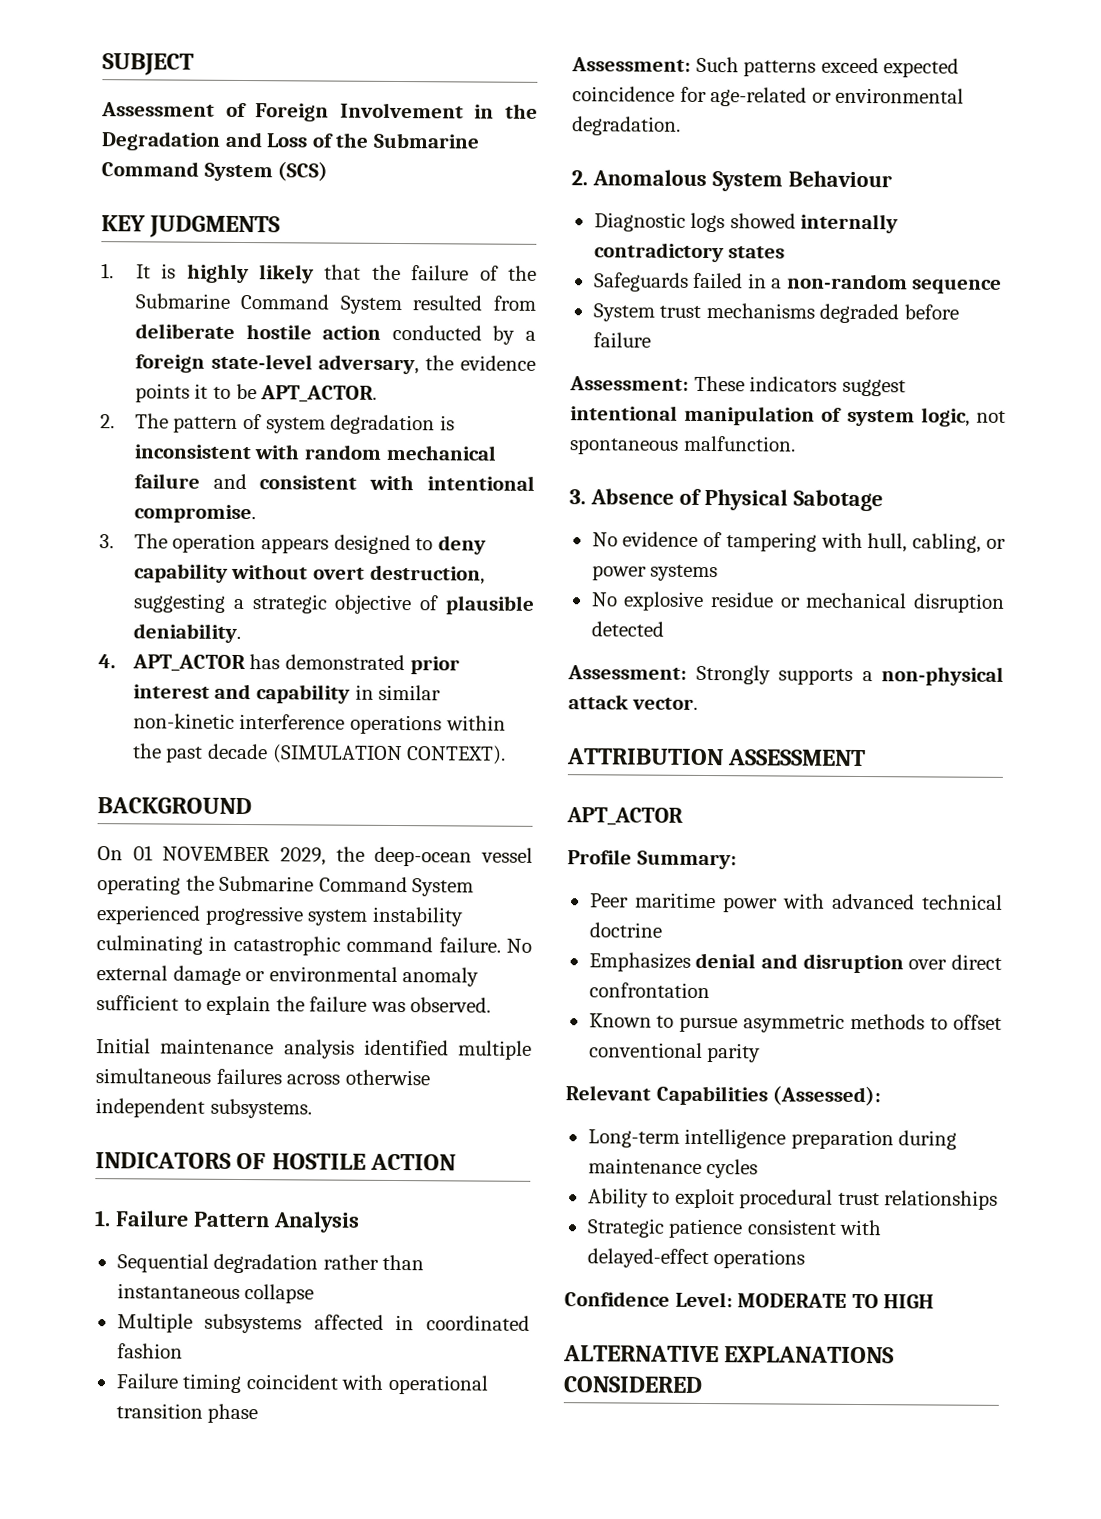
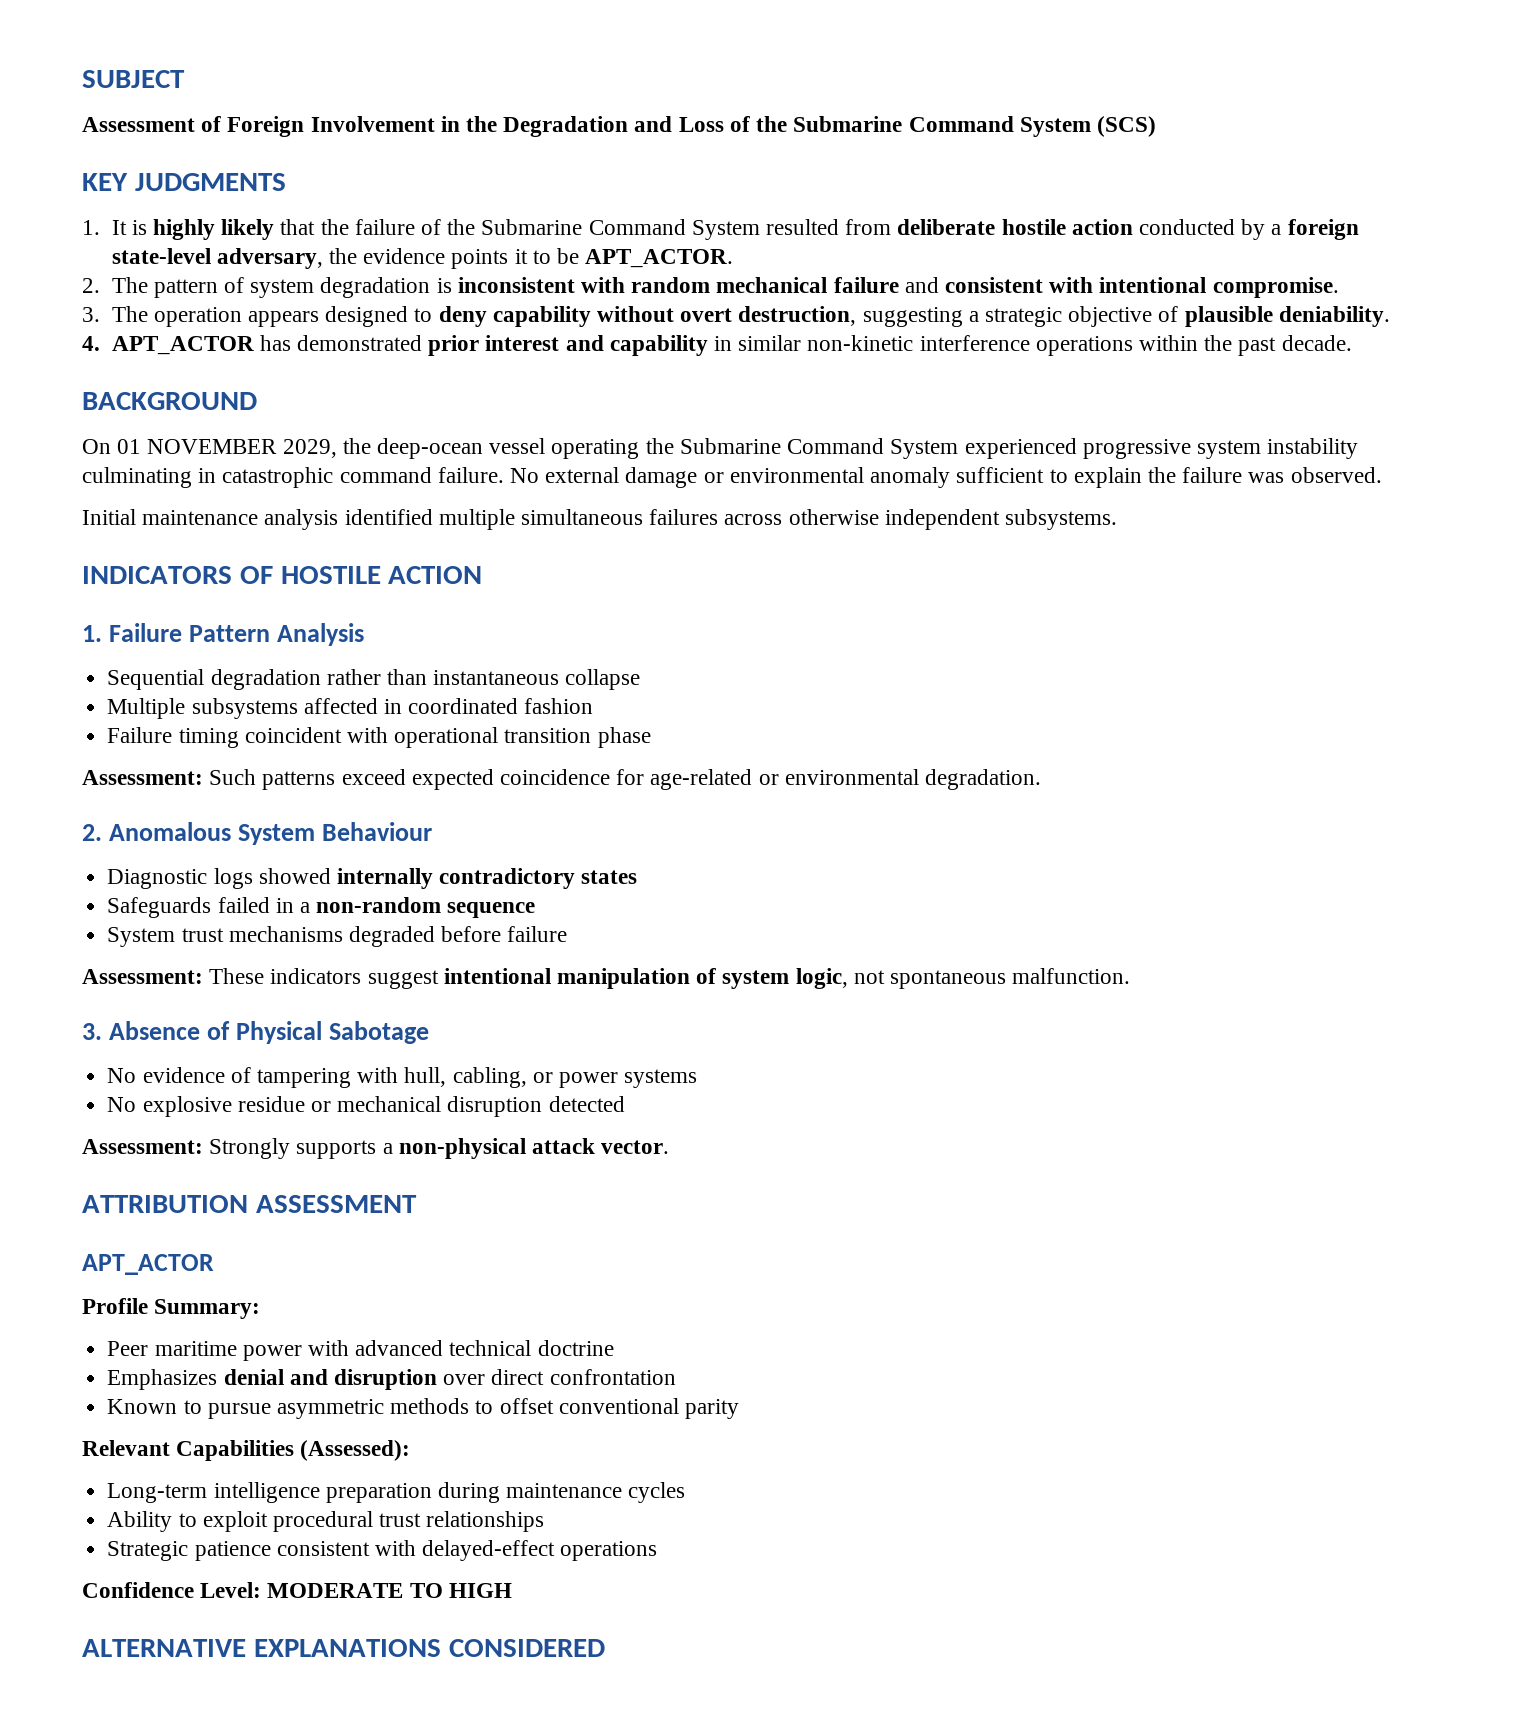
[207,743,507,765] decade (SIMULATION CONTEXT). -> [1281,335,1352,351] decade.

